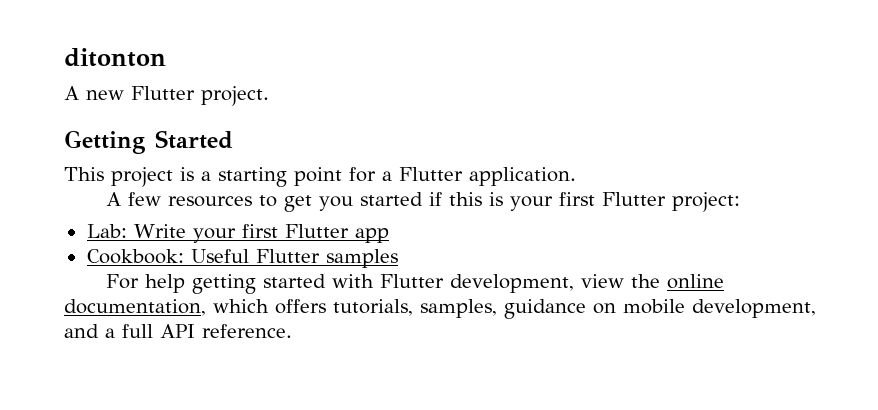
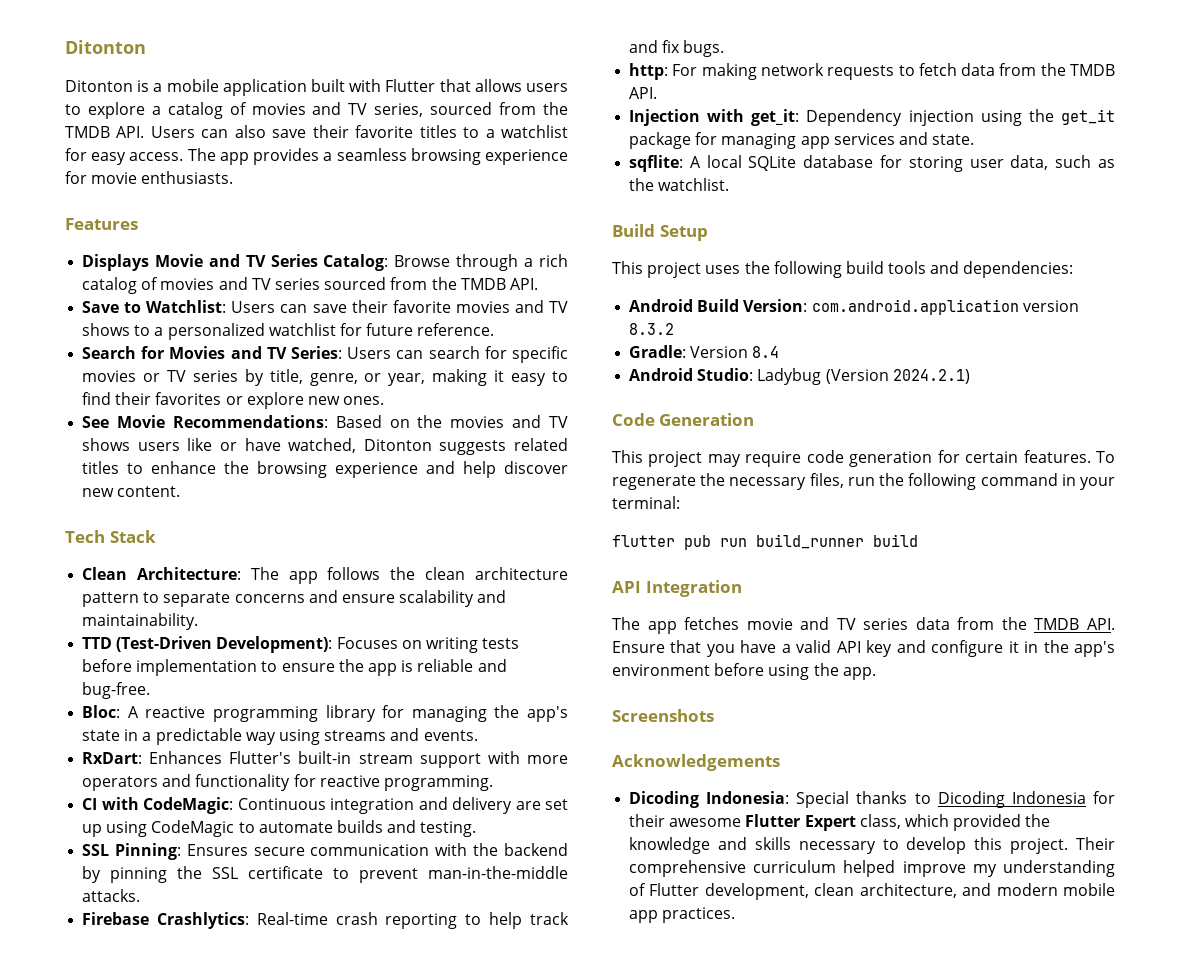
[64,48,166,67] [64,86,269,106] [64,130,233,154] [64,167,576,187] [106,192,741,212] [86,224,389,243] [86,249,398,268] [106,274,725,294] [64,299,816,319] [64,324,292,338] ditonton // A new Flutter project. // Getting Started // This project is a starting point for a Flutter application. // A few resources to get you started if this is your first Flutter project: // Lab: Write your first Flutter app // Cookbook: Useful Flutter samples // For help getting started with Flutter development, view the online documentation, which offers tutorials, samples, guidance on mobile development, and a full API reference. -> [65,40,146,54] [65,79,568,96] [65,102,569,119] [65,125,568,138] [65,148,568,165] [65,171,234,184] [65,218,138,230] [82,254,568,271] [82,277,538,294] [82,300,568,313] [82,323,495,340] [82,346,568,363] [82,369,569,386] [82,392,385,409] [82,415,568,428] [82,438,568,455] [82,461,568,478] [82,486,181,497] [65,530,156,543] [82,567,568,584] [82,590,507,607] [82,613,199,630] [82,636,520,653] [82,659,507,676] [82,682,151,699] [82,705,568,722] [82,728,478,745] [82,751,568,768] [82,774,493,791] [82,797,568,814] [82,820,477,837] [82,843,568,860] [82,866,568,883] [82,889,141,902] [82,912,570,929] [629,40,725,57] [629,63,1115,80] [629,87,658,99] [629,109,1115,126] [629,132,975,149] [629,155,1115,172] [629,178,730,191] [612,224,708,241] [612,261,1074,278] [629,299,1079,315] [629,323,675,335] [629,345,780,358] [629,368,970,385] [612,413,755,426] [612,450,1116,467] [612,473,1115,490] [612,496,680,509] [612,534,918,550] [612,580,742,597] [612,617,1115,634] [612,640,1115,657] [612,663,876,680] [612,709,714,722] [612,754,780,771] [629,791,1115,808] [629,814,1051,831] [629,837,1115,854] [629,860,1115,877] [629,883,1115,900] [629,907,736,923] Ditonton // Ditonton is a mobile application built with Flutter that allows users to explore a catalog of movies and TV series, sourced from the TMDB API. Users can also save their favorite titles to a watchlist for easy access. The app provides a seamless browsing experience for movie enthusiasts. // Features // Displays Movie and TV Series Catalog: Browse through a rich catalog of movies and TV series sourced from the TMDB API. // Save to Watchlist: Users can save their favorite movies and TV shows to a personalized watchlist for future reference. // Search for Movies and TV Series: Users can search for specific movies or TV series by title, genre, or year, making it easy to find their favorites or explore new ones. // See Movie Recommendations: Based on the movies and TV shows users like or have watched, Ditonton suggests related titles to enhance the browsing experience and help discover new content. // Tech Stack // Clean Architecture: The app follows the clean architecture pattern to separate concerns and ensure scalability and maintainability. // TTD (Test-Driven Development): Focuses on writing tests before implementation to ensure the app is reliable and bug-free. // Bloc: A reactive programming library for managing the app's state in a predictable way using streams and events. // RxDart: Enhances Flutter's built-in stream support with more operators and functionality for reactive programming. // CI with CodeMagic: Continuous integration and delivery are set up using CodeMagic to automate builds and testing. // SSL Pinning: Ensures secure communication with the backend by pinning the SSL certificate to prevent man-in-the-middle attacks. // Firebase Crashlytics: Real-time crash reporting to help track and fix bugs. // http: For making network requests to fetch data from the TMDB API. // Injection with get_it: Dependency injection using the get_it package for managing app services and state. // sqflite: A local SQLite database for storing user data, such as the watchlist. // Build Setup // This project uses the following build tools and dependencies: // Android Build Version: com.android.application version 8.3.2 // Gradle: Version 8.4 // Android Studio: Ladybug (Version 2024.2.1) // Code Generation // This project may require code generation for certain features. To regenerate the necessary files, run the following command in your terminal: // flutter pub run build_runner build // API Integration // The app fetches movie and TV series data from the TMDB API. Ensure that you have a valid API key and configure it in the app's environment before using the app. // Screenshots // Acknowledgements // Dicoding Indonesia: Special thanks to Dicoding Indonesia for their awesome Flutter Expert class, which provided the knowledge and skills necessary to develop this project. Their comprehensive curriculum helped improve my understanding of Flutter development, clean architecture, and modern mobile app practices.

